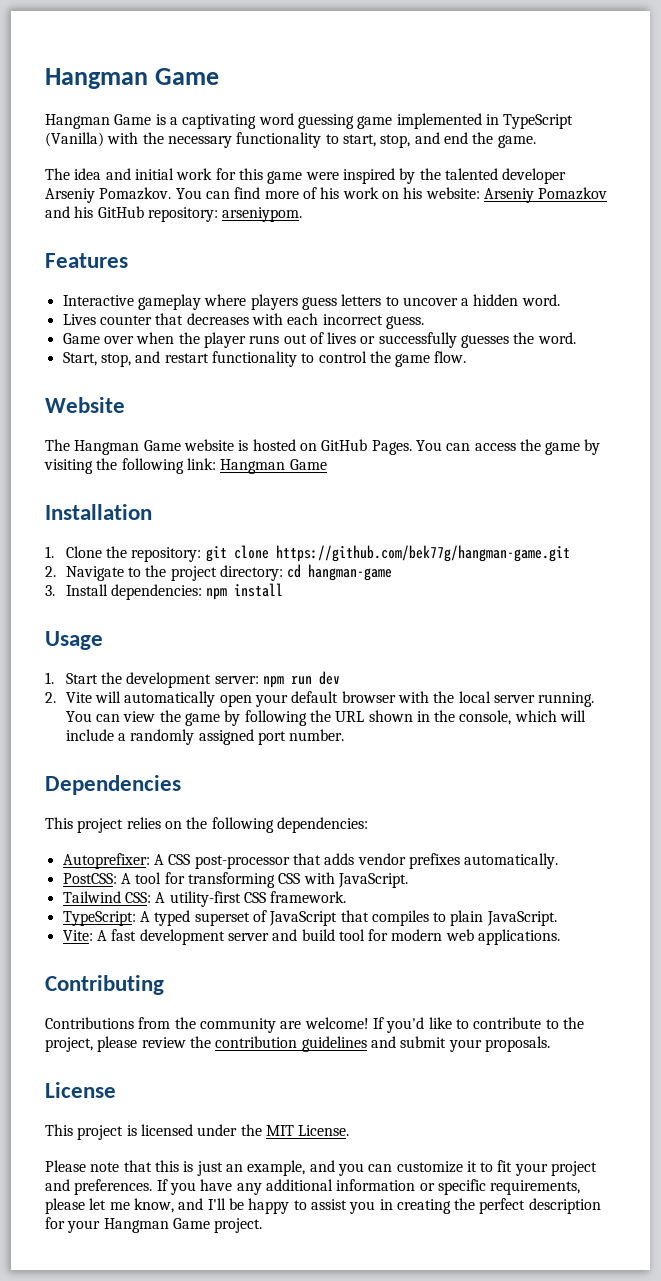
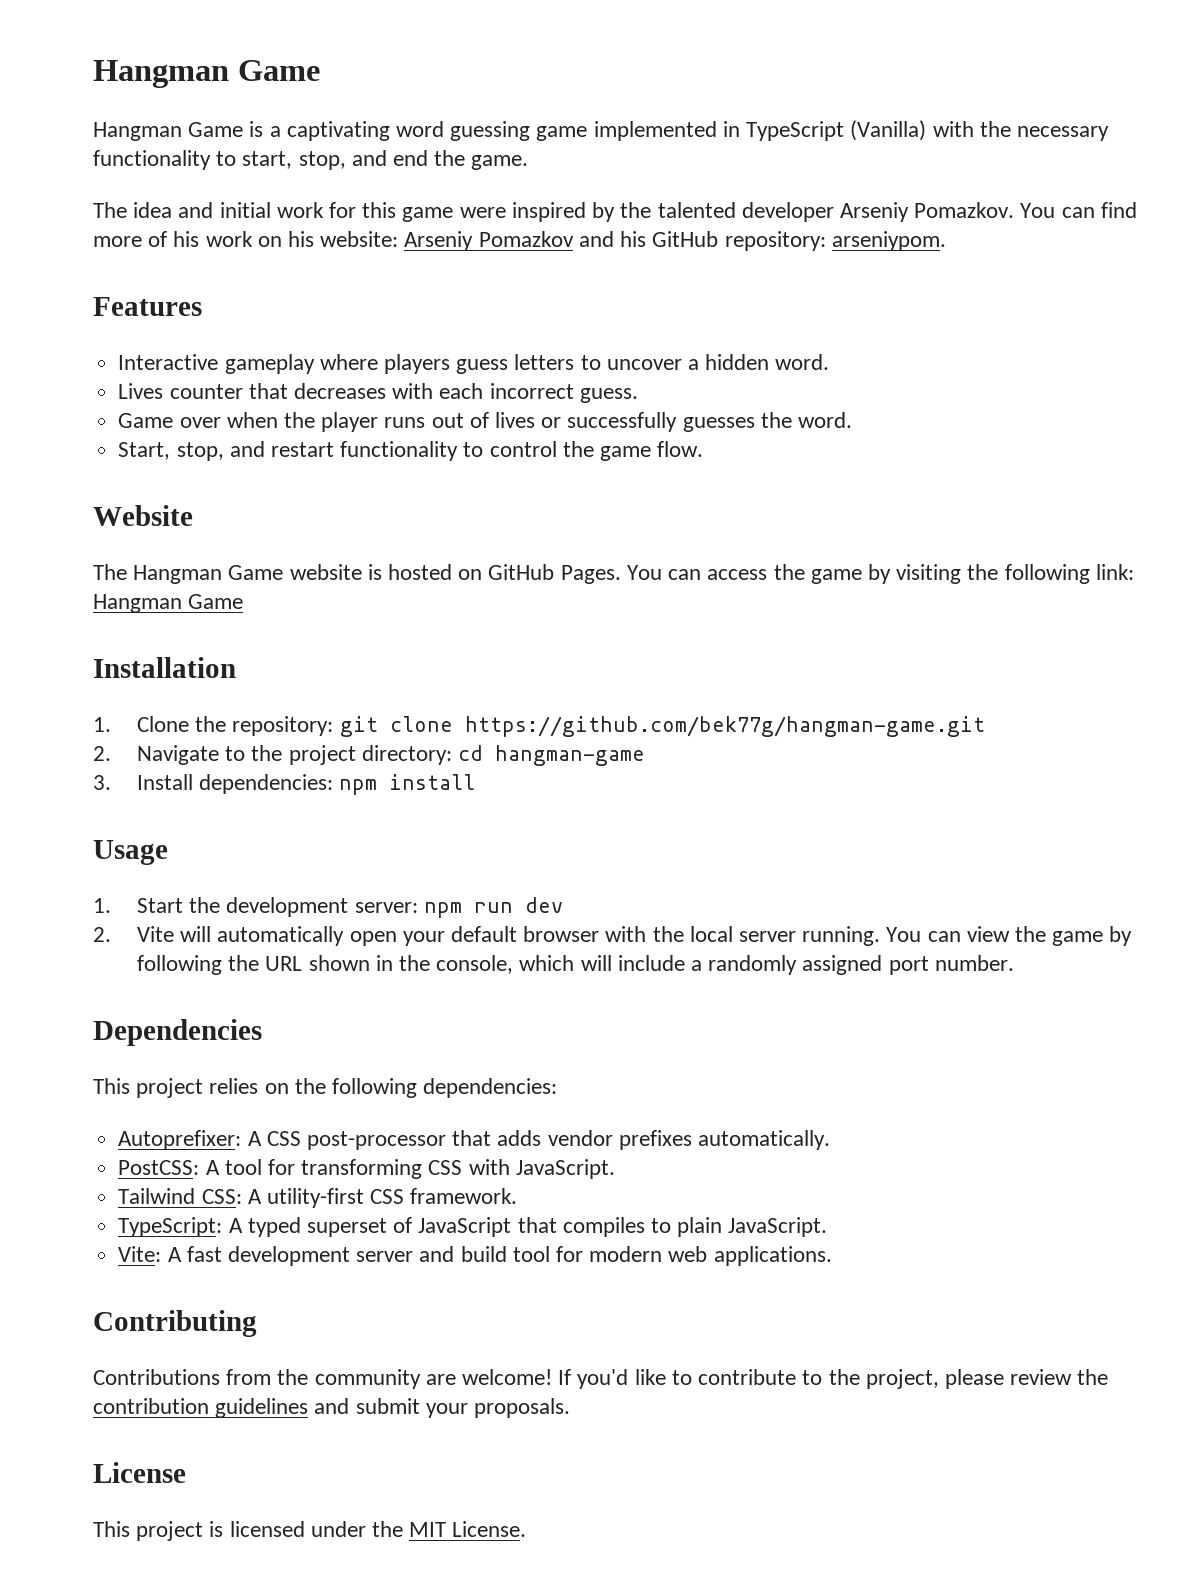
[45,1160,598,1176] [45,1179,581,1195] [45,1198,601,1214] [45,1217,263,1233] // Please note that this is just an example, and you can customize it to fit your project and preferences. If you have any additional information or specific requirements, please let me know, and I'll be happy to assist you in creating the perfect description for your Hangman Game project. -> (527, 1529) none

